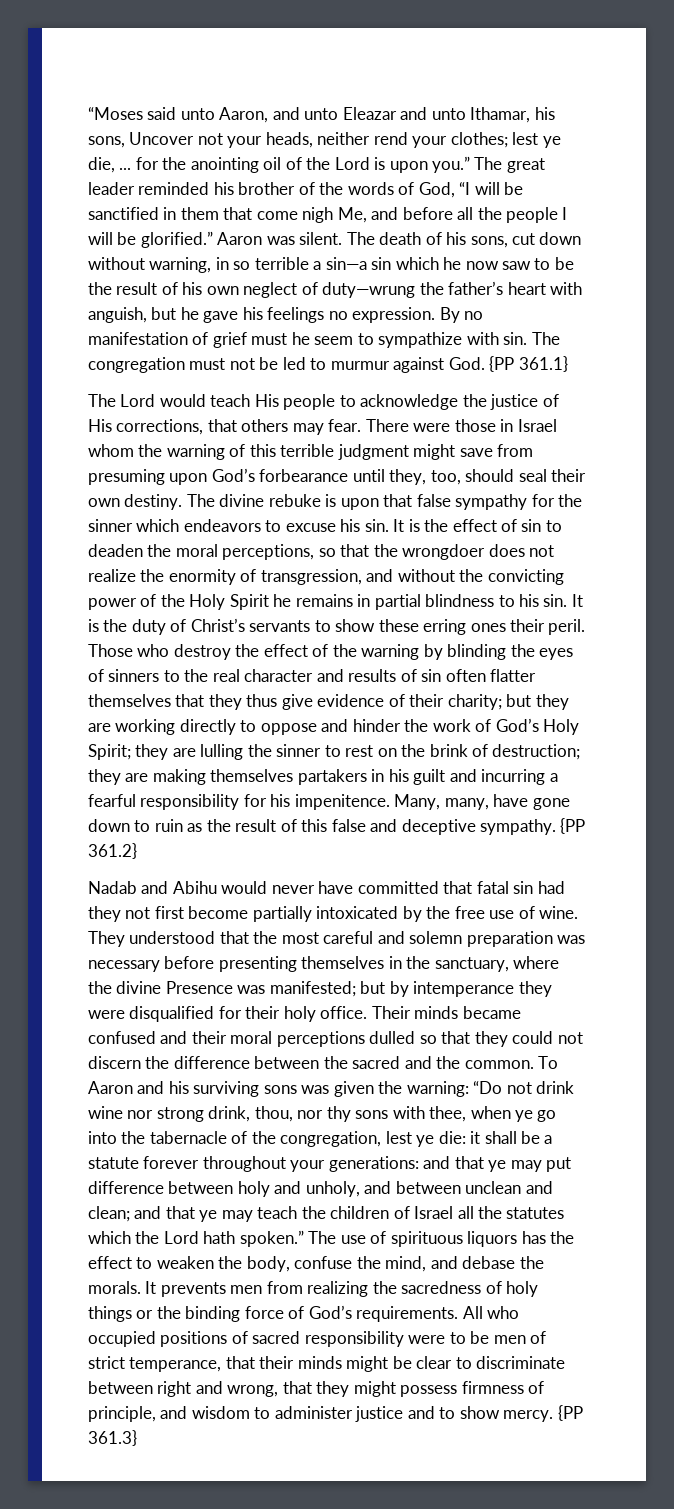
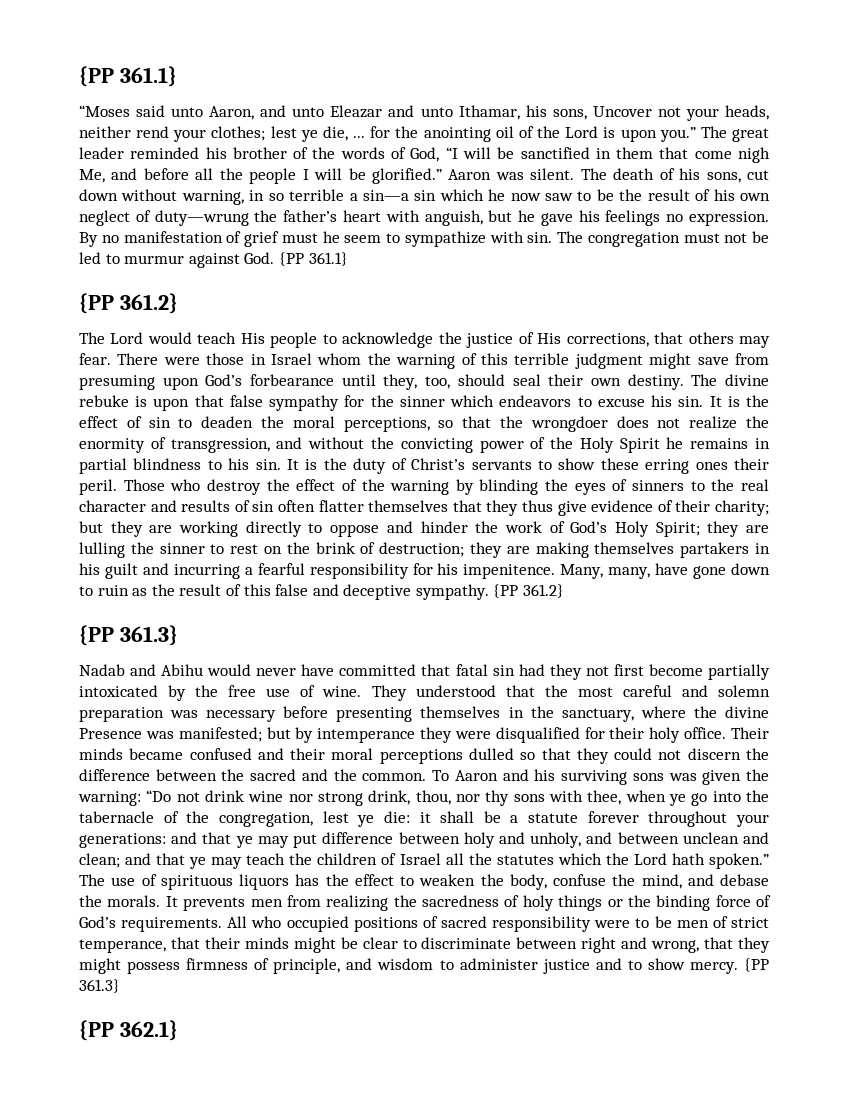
(88, 113) none -> [79,66,177,87] {PP 361.1} //
(568, 364) none -> [79,293,178,314] // {PP 361.2}
(137, 851) none -> [79,625,178,646] // {PP 361.3}
(137, 1438) none -> [79,1020,178,1041] // {PP 362.1}

